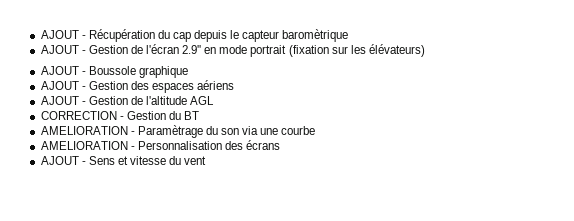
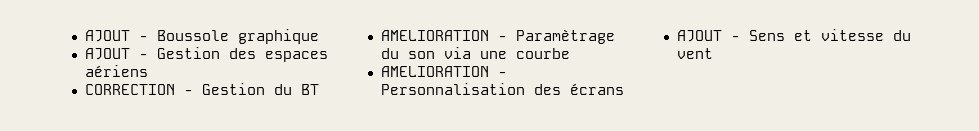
[40,29,349,42] [40,44,425,57] [40,66,86,75] AJOUT - Récupération du cap depuis le capteur baromètrique // AJOUT - Gestion de l'écran 2.9'' en mode portrait (fixation sur les élévateurs) // AJOUT - -> [84,30,148,42] AJOUT -
[40,96,215,105] // AJOUT - Gestion de l'altitude AGL -> (148, 71) none

